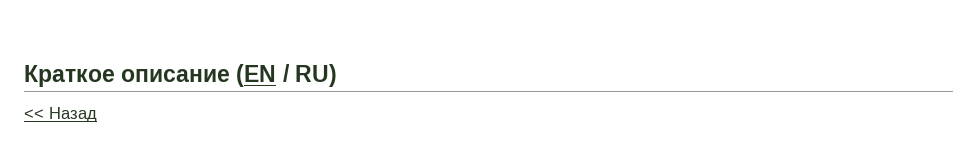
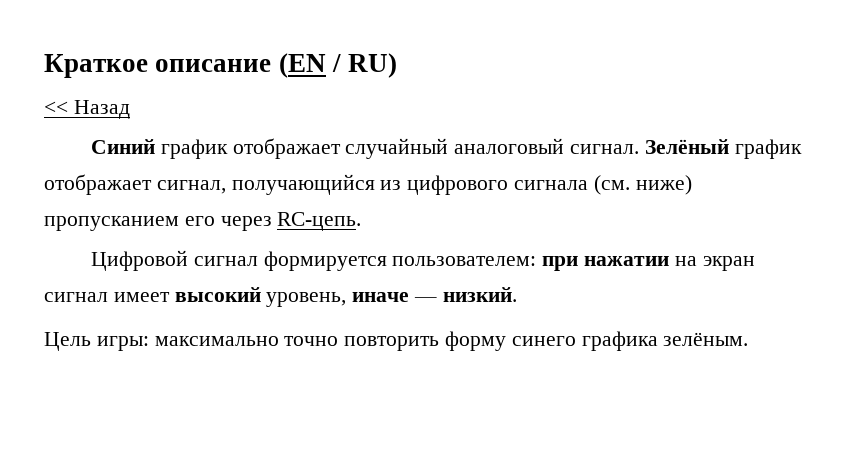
(97, 114) none -> [90,138,802,159] [44,174,692,195] [44,212,362,231] [90,250,755,271] [44,287,517,307] [44,331,749,351] // Синий график отображает случайный аналоговый сигнал. Зелёный график отображает сигнал, получающийся из цифрового сигнала (см. ниже) пропусканием его через RC-цепь. // Цифровой сигнал формируется пользователем: при нажатии на экран сигнал имеет высокий уровень, иначе — низкий. // Цель игры: максимально точно повторить форму синего графика зелёным.

